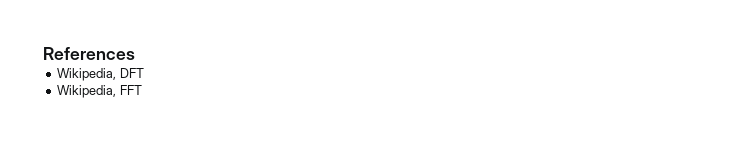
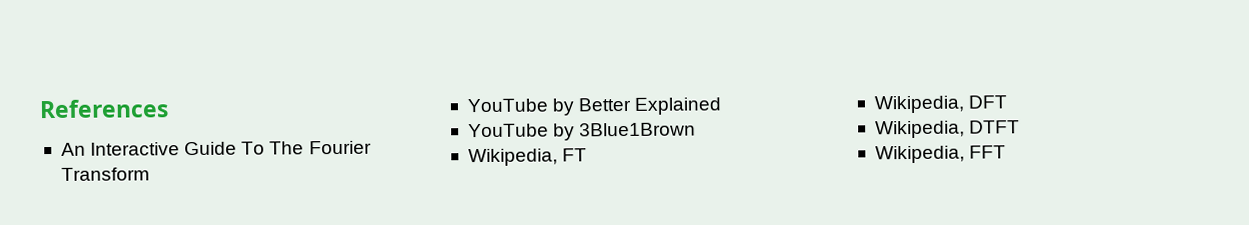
(135, 53) none -> [60,140,372,156] [60,167,150,181] [466,97,723,116] [467,122,697,141] [467,148,588,167] // An Interactive Guide To The Fourier Transform // YouTube by Better Explained // YouTube by 3Blue1Brown // Wikipedia, FT
(144, 73) none -> [874,120,1021,139] // Wikipedia, DTFT

